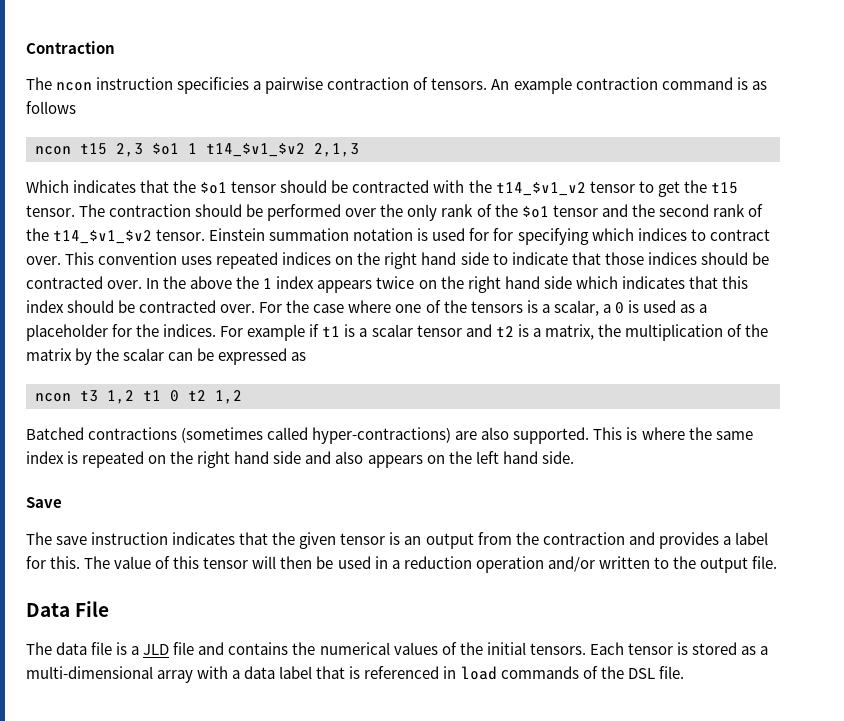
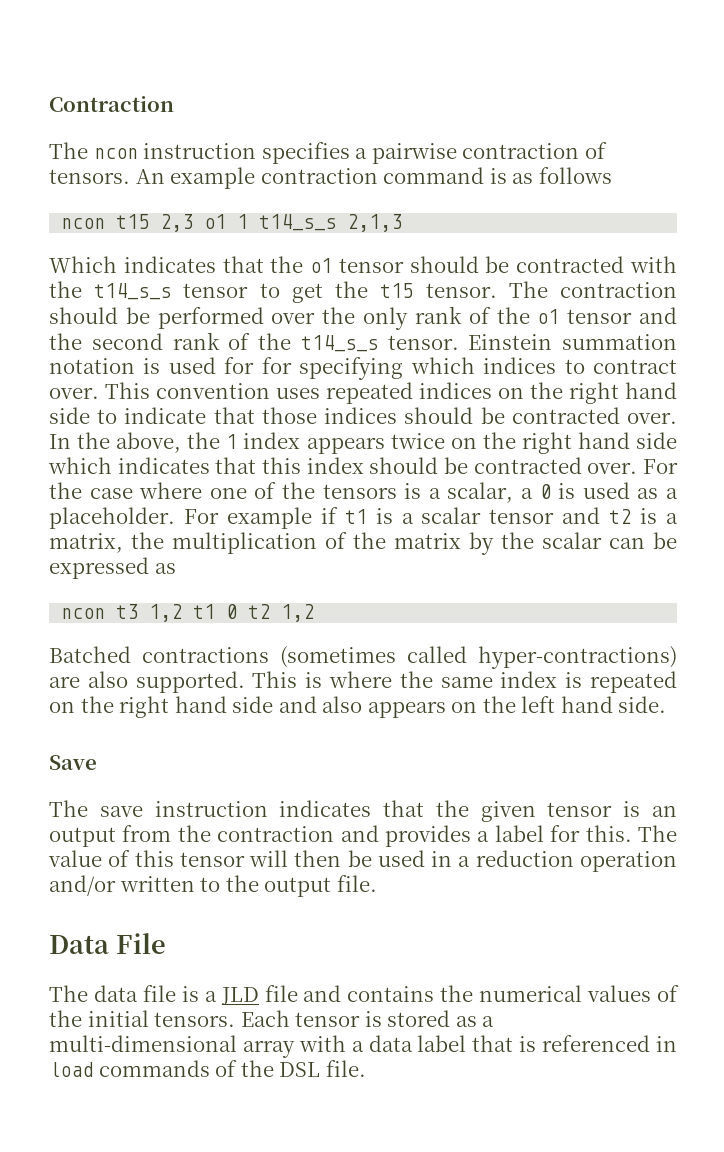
[177,77,250,94] specificies -> [261,142,350,164] specifies
[152,143,305,157] $o1 1 t14_$v1_$v2 -> [204,214,337,231] o1 1 t14_s_s
[200,182,228,194] $o1 -> [310,258,333,273] o1
[495,182,586,196] t14_$v1_v2 -> [94,283,172,300] t14_s_s
[521,206,549,218] $o1 -> [537,309,560,324] o1
[53,230,153,244] t14_$v1_$v2 -> [300,335,378,352] t14_s_s
[190,276,233,289] above -> [116,432,182,453] above,
[26,324,217,341] placeholder for the indices. -> [49,507,175,529] placeholder.

